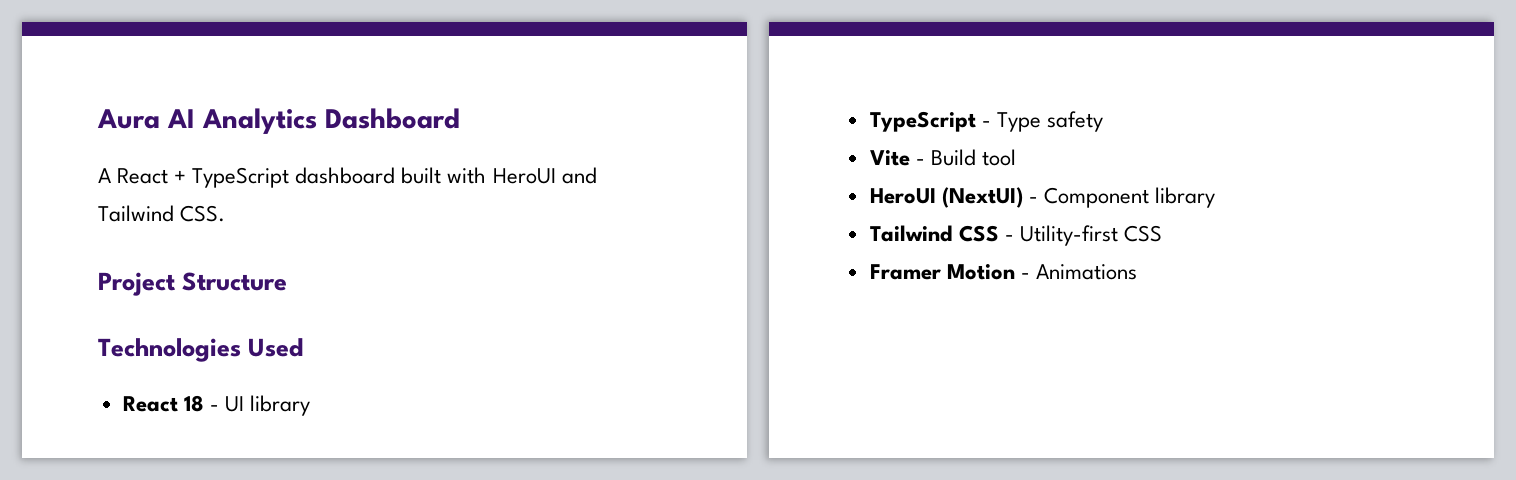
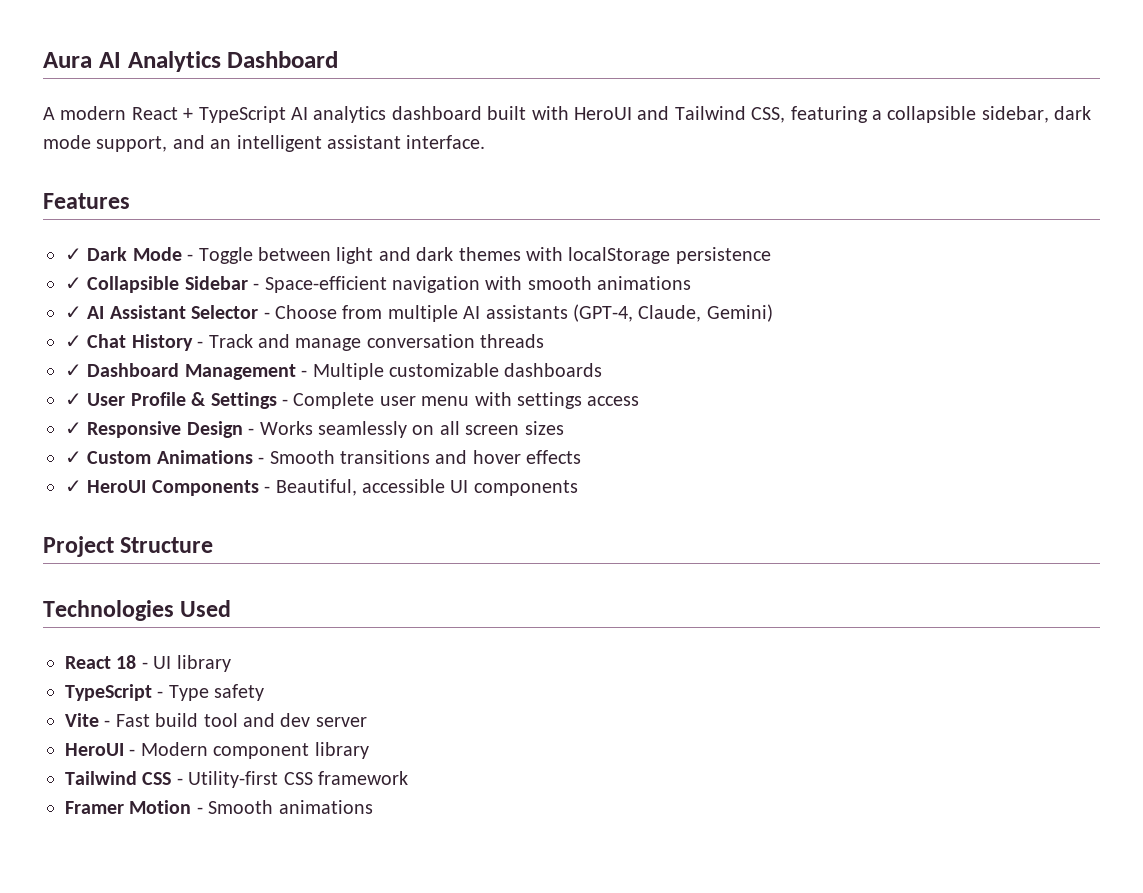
(111, 175) none -> [60,106,127,120] modern
(290, 177) none -> [291,106,387,123] AI analytics
[180,205,226,222] CSS. -> [751,106,1092,123] [43,135,486,152] [43,193,130,209] [65,247,771,264] [65,276,692,293] [65,304,773,322] [65,334,545,351] [65,363,603,380] [65,392,640,409] [65,421,564,438] [65,450,582,464] [65,479,578,496] CSS, featuring a collapsible sidebar, dark mode support, and an intelligent assistant interface. // Features // ✓ Dark Mode - Toggle between light and dark themes with localStorage persistence // ✓ Collapsible Sidebar - Space-efficient navigation with smooth animations // ✓ AI Assistant Selector - Choose from multiple AI assistants (GPT-4, Claude, Gemini) // ✓ Chat History - Track and manage conversation threads // ✓ Dashboard Management - Multiple customizable dashboards // ✓ User Profile & Settings - Complete user menu with settings access // ✓ Responsive Design - Works seamlessly on all screen sizes // ✓ Custom Animations - Smooth transitions and hover effects // ✓ HeroUI Components - Beautiful, accessible UI components
[930,149,976,166] Build -> [115,713,199,727] Fast build
[869,187,1149,208] // HeroUI (NextUI) - Component -> [243,713,367,727] [65,742,310,759] and dev server // HeroUI - Modern component
(1163, 233) none -> [318,771,408,785] framework
[1035,264,1137,280] Animations -> [208,800,373,814] Smooth animations

